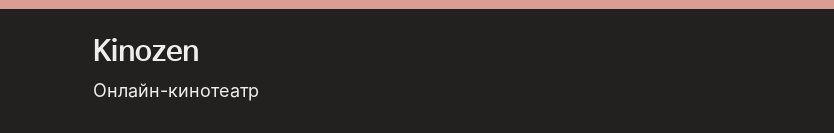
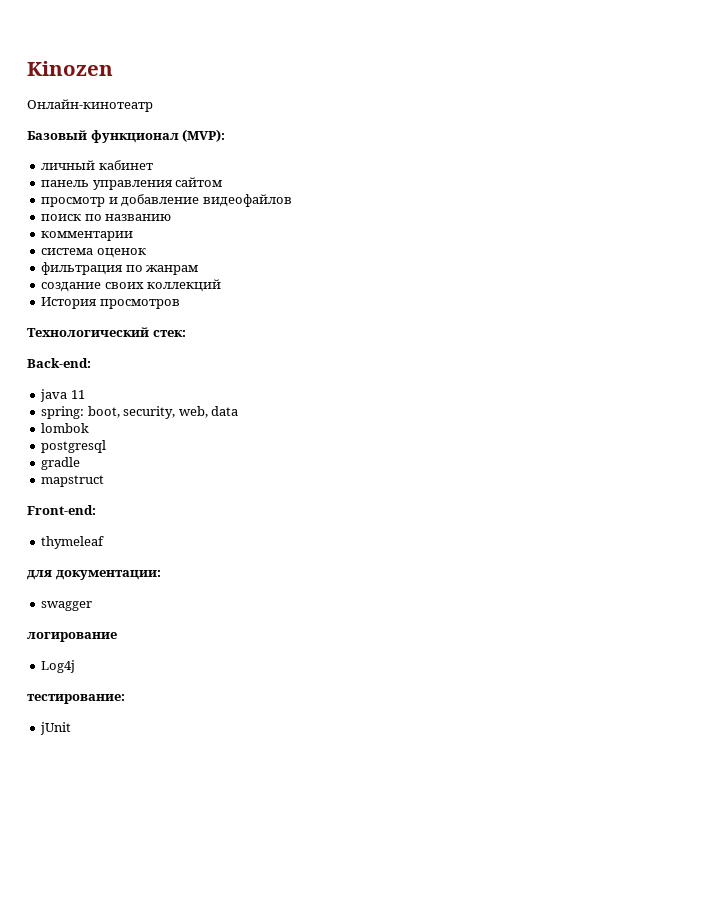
(259, 92) none -> [27,129,226,143] [41,160,153,170] [41,177,223,190] [41,194,292,207] [41,214,172,221] [41,231,134,241] [41,248,146,258] [41,262,199,275] [41,279,222,292] [41,297,180,309] [27,327,186,337] [27,358,91,368] [40,389,85,402] [41,406,239,419] [41,423,90,433] [41,440,107,453] [41,457,81,470] [41,475,105,487] [27,505,96,515] [41,536,105,549] [27,570,161,580] [41,601,93,611] [27,632,117,642] [41,660,76,673] [27,694,125,704] [40,722,72,735] // Базовый функционал (MVP): // личный кабинет // панель управления сайтом // просмотр и добавление видеофайлов // поиск по названию // комментарии // система оценок // фильтрация по жанрам // создание своих коллекций // История просмотров // Технологический стек: // Back-end: // java 11 // spring: boot, security, web, data // lombok // postgresql // gradle // mapstruct // Front-end: // thymeleaf // для документации: // swagger // логирование // Log4j // тестирование: // jUnit

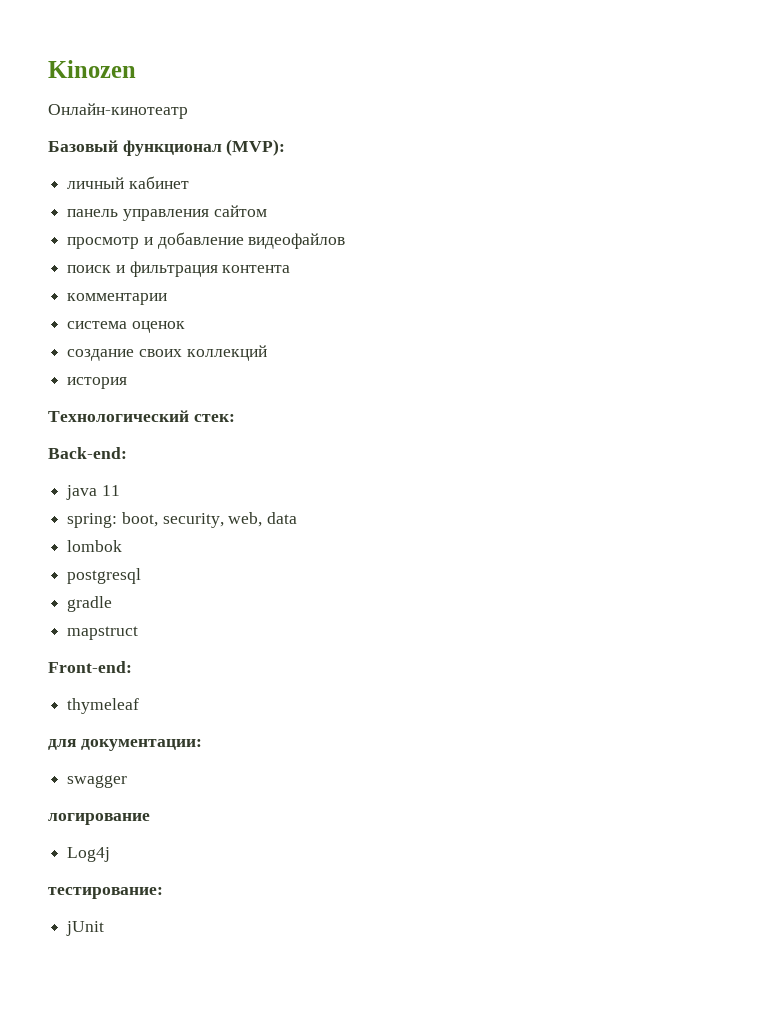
[84,214,172,221] по названию -> [115,261,291,277] и фильтрация контента
[41,262,199,275] // фильтрация по жанрам -> (185, 327) none
[41,297,180,309] История просмотров -> [67,377,128,389] история

